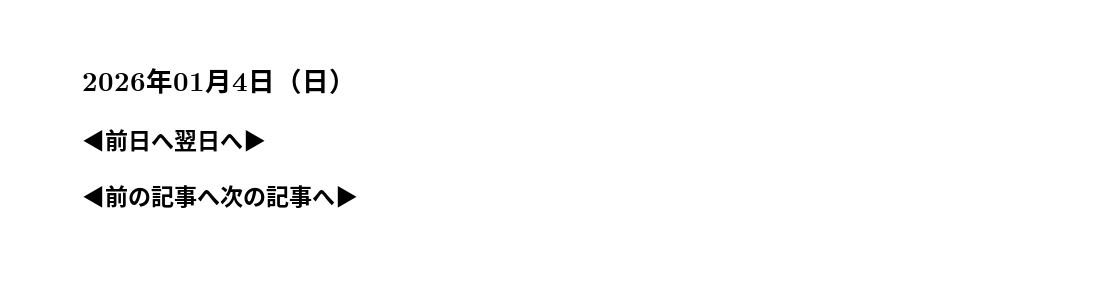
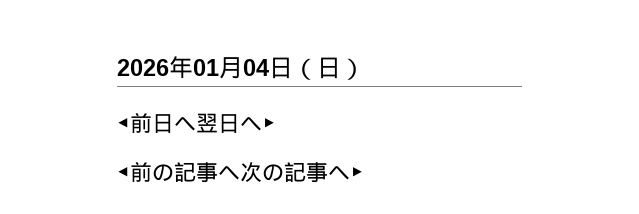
[232,73,248,92] 4 -> [243,59,269,76] 04

